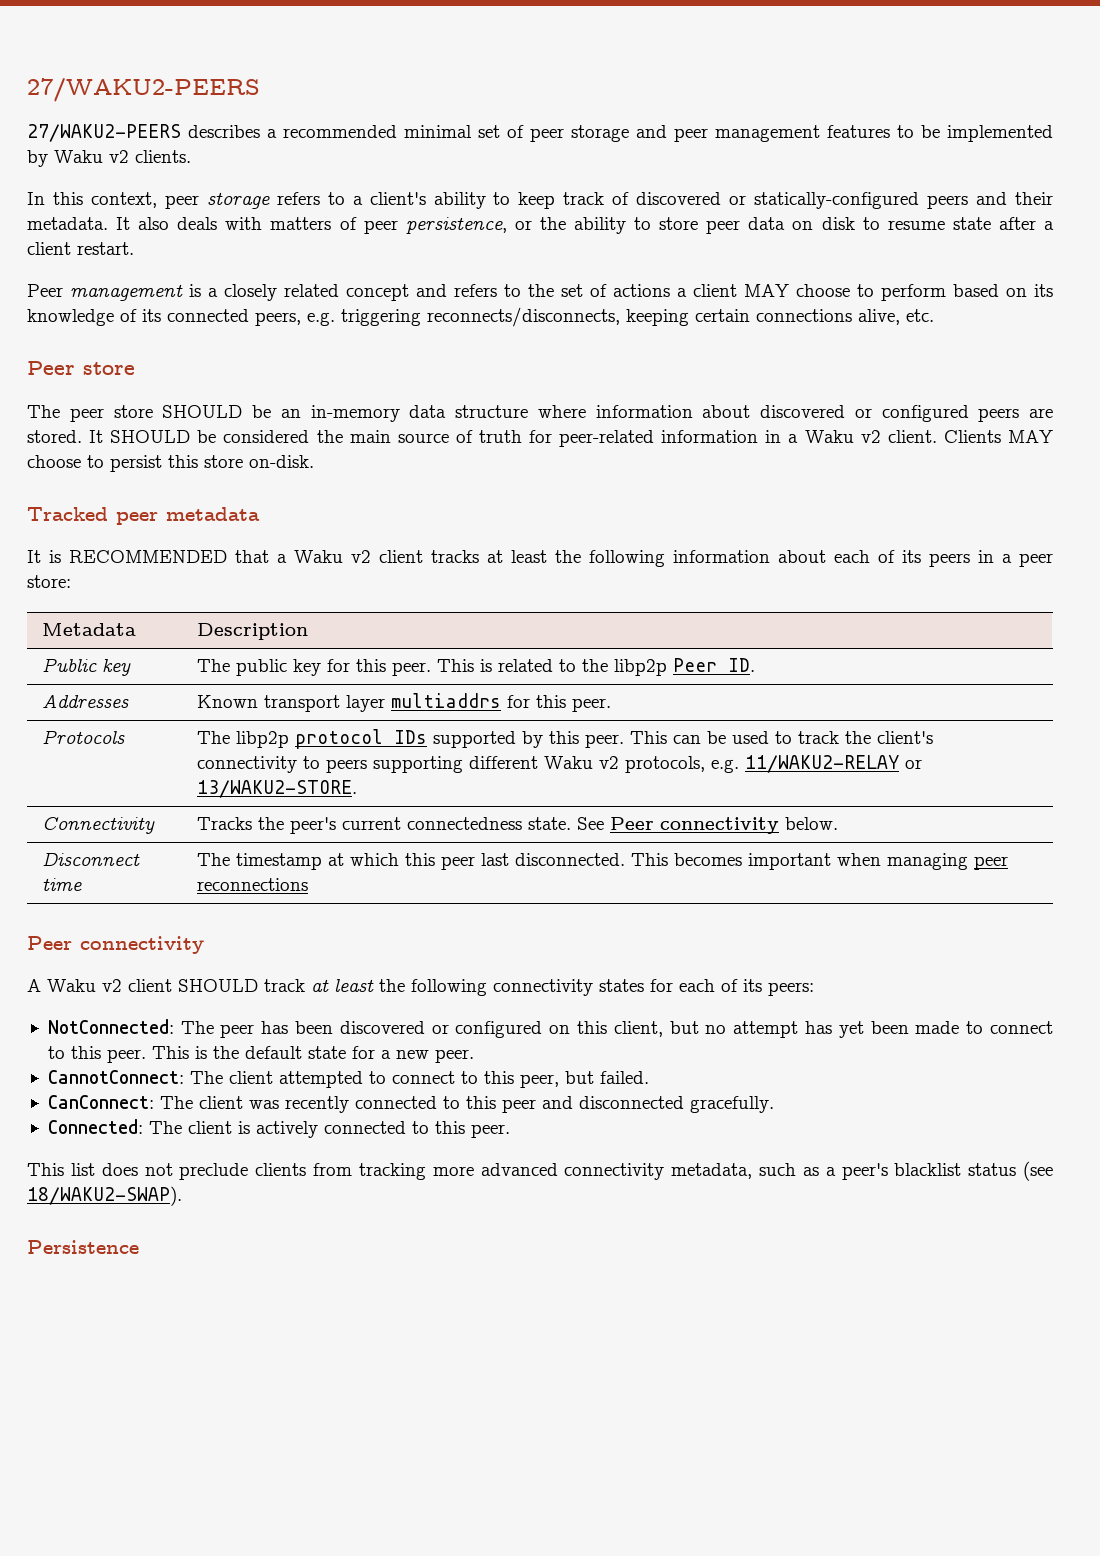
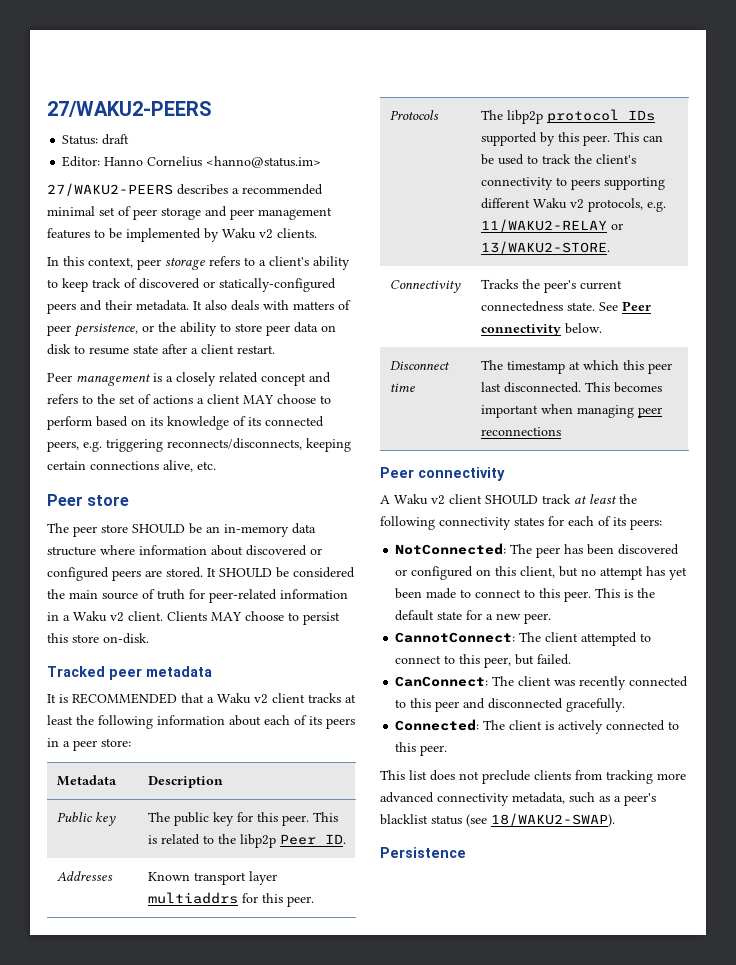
[27,78,260,102] 27/WAKU2-PEERS -> [47,101,212,117] [62,134,130,145] [62,156,322,168] 27/WAKU2-PEERS // Status: draft // Editor: Hanno Cornelius <hanno@status.im>

